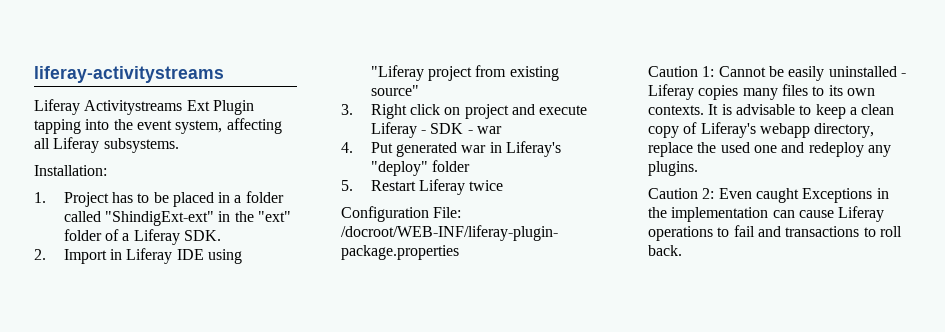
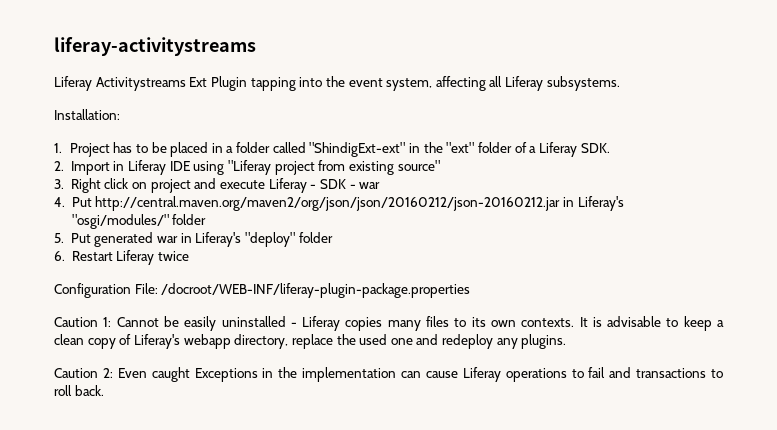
(393, 147) none -> [95,196,624,211] [71,214,207,229] [54,233,91,243] http://central.maven.org/maven2/org/json/json/20160212/json-20160212.jar in Liferay's "osgi/modules/" folder // 5. Put
[341,180,353,191] 5. -> [54,251,65,261] 6.

